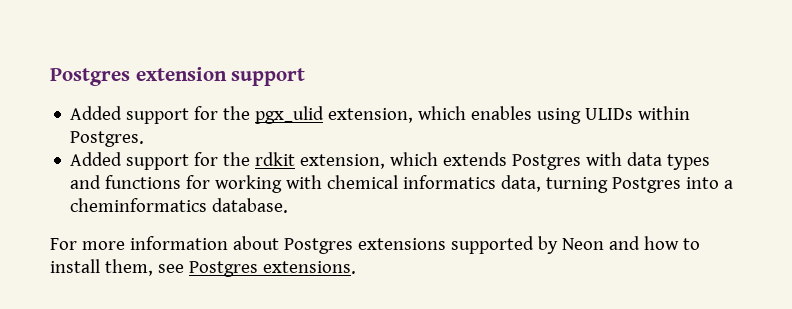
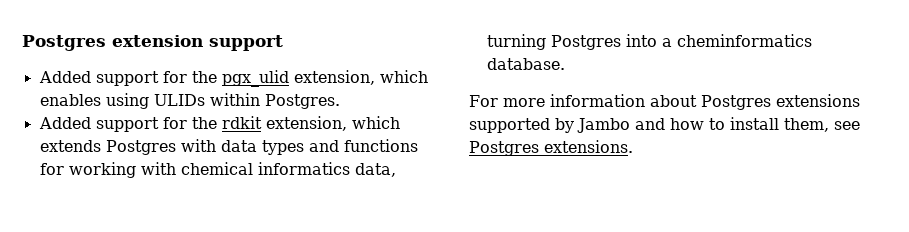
[561,238,604,250] Neon -> [577,118,630,133] Jambo

